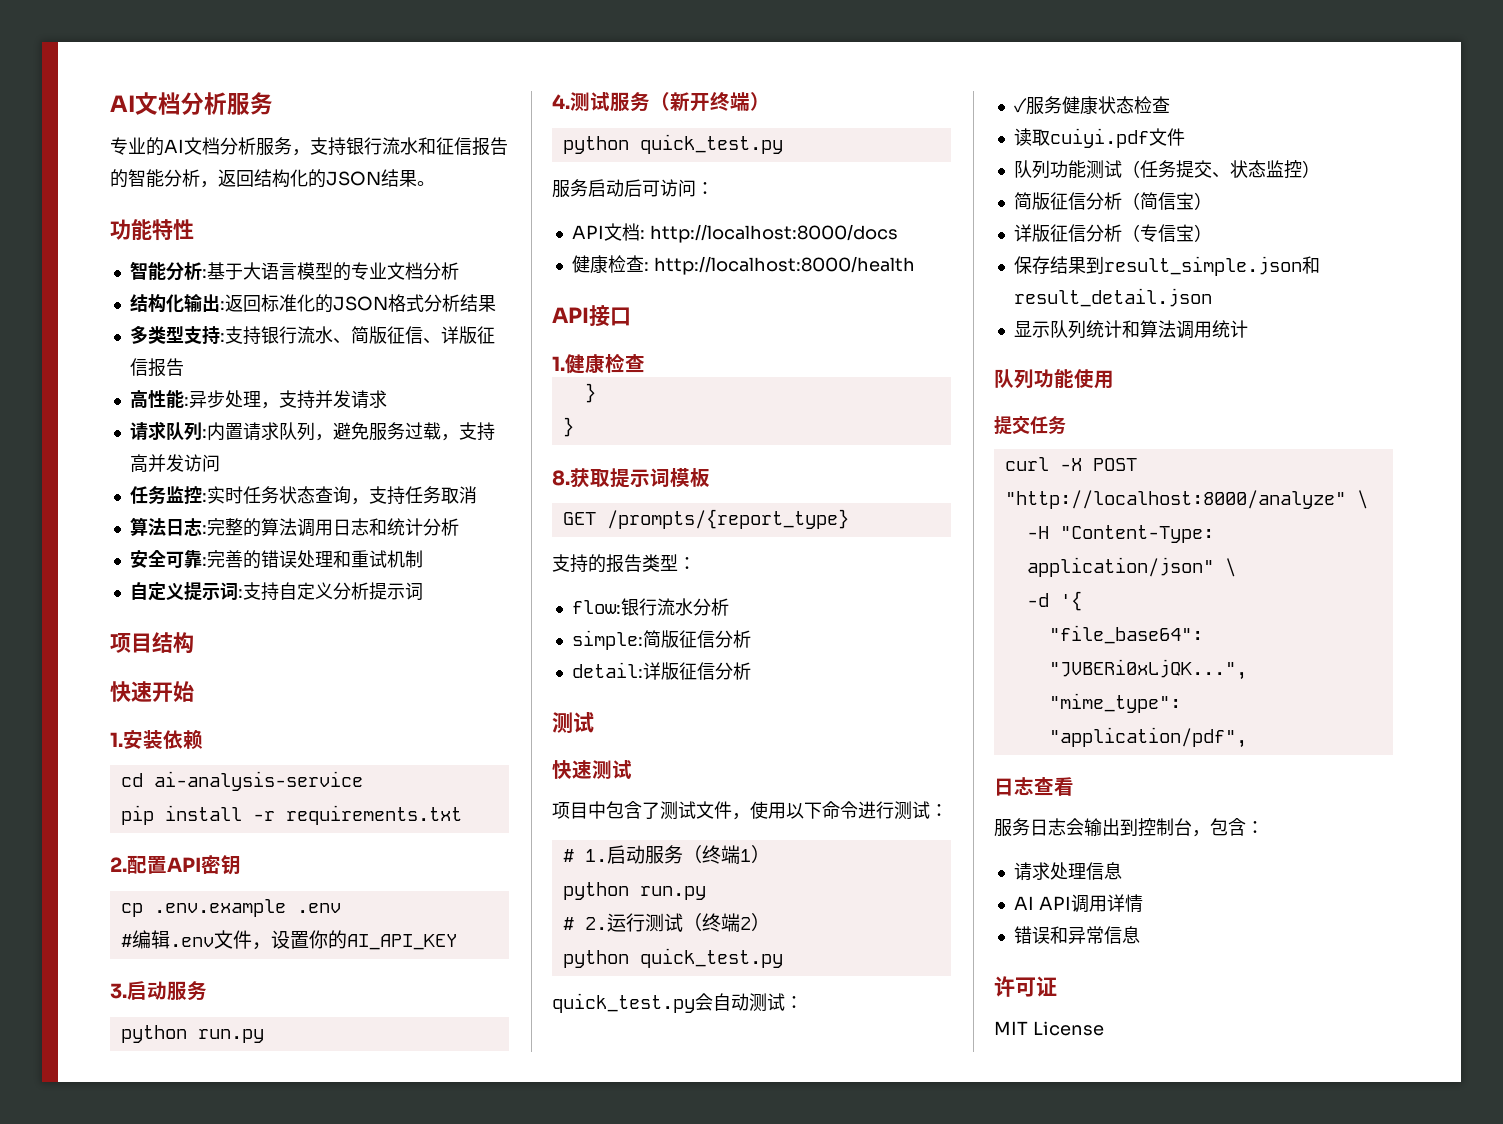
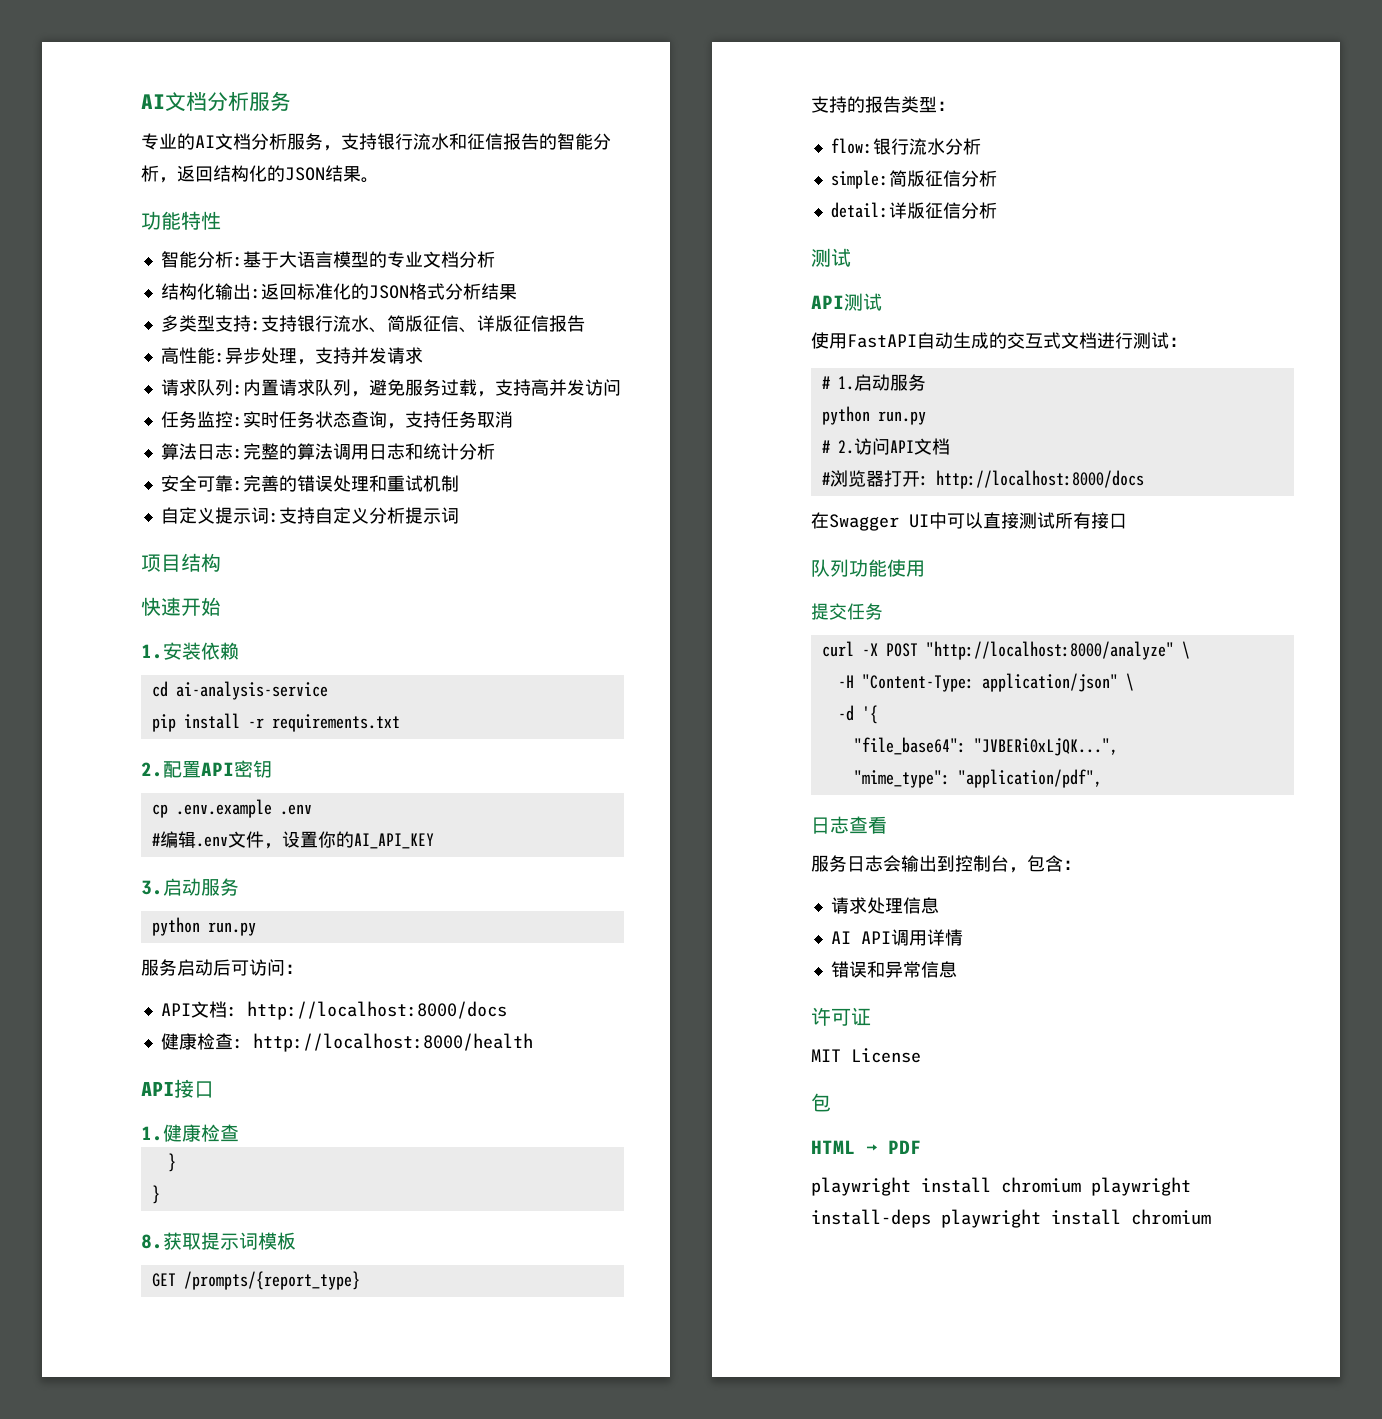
[552,92,770,112] [562,134,783,154] // 4.测试服务（新开终端） // python quick_test.py -> (256, 929) none
[552,760,632,779] [552,801,858,820] 快速测试 // 项目中包含了测试文件，使用以下命令 -> [811,293,882,311] [811,332,1097,349] API测试 // 使用FastAPI自动生成的交互式文档
[682,845,770,864] （终端1） -> (926, 382) none
[606,913,770,932] [562,948,783,968] [552,993,803,1013] [1013,96,1170,115] [1013,128,1185,148] [1013,160,1320,179] [1013,192,1212,210] [1013,224,1212,242] [1013,256,1320,276] [1013,288,1212,307] [1013,320,1248,339] 运行测试（终端2） // python quick_test.py // quick_test.py会自动测试： // ✓服务健康状态检查 // 读取cuiyi.pdf文件 // 队列功能测试（任务提交、状态监控） // 简版征信分析（简信宝） // 详版征信分析（专信宝） // 保存结果到result_simple.json和result_detail.json // 显示队列统计和算法调用统计 -> [853,438,950,455] [821,470,1144,489] [811,512,1127,531] 访问API文档 // #浏览器打开: http://localhost:8000/docs // 在Swagger UI中可以直接测试所有接口
(1104, 1028) none -> [811,1093,831,1112] [811,1140,921,1154] [811,1177,1191,1196] [811,1209,1211,1228] // 包 // HTML → PDF // playwright install chromium playwright install-deps playwright install chromium

